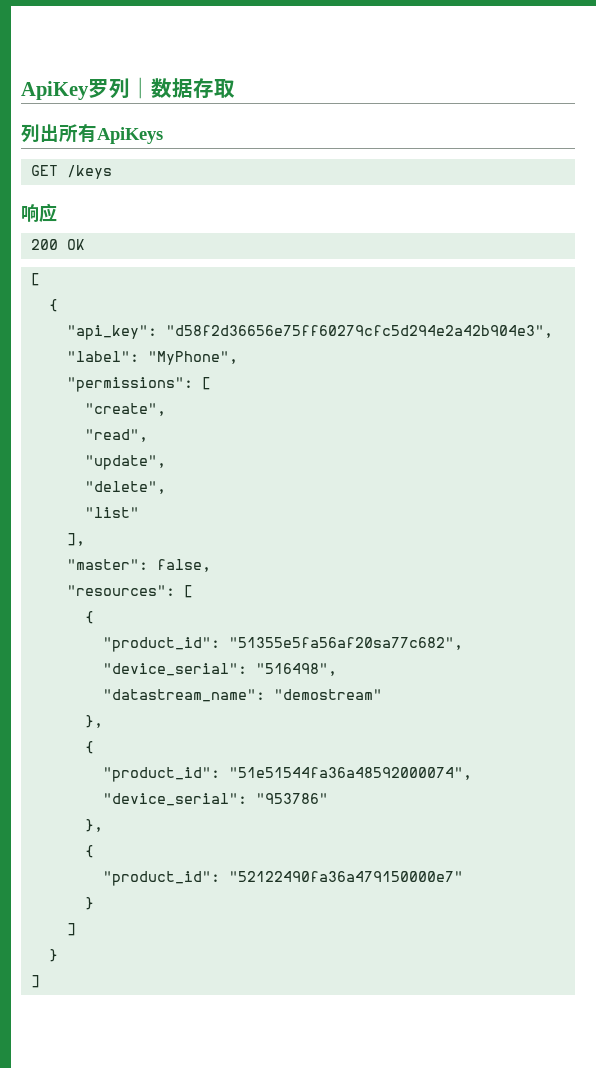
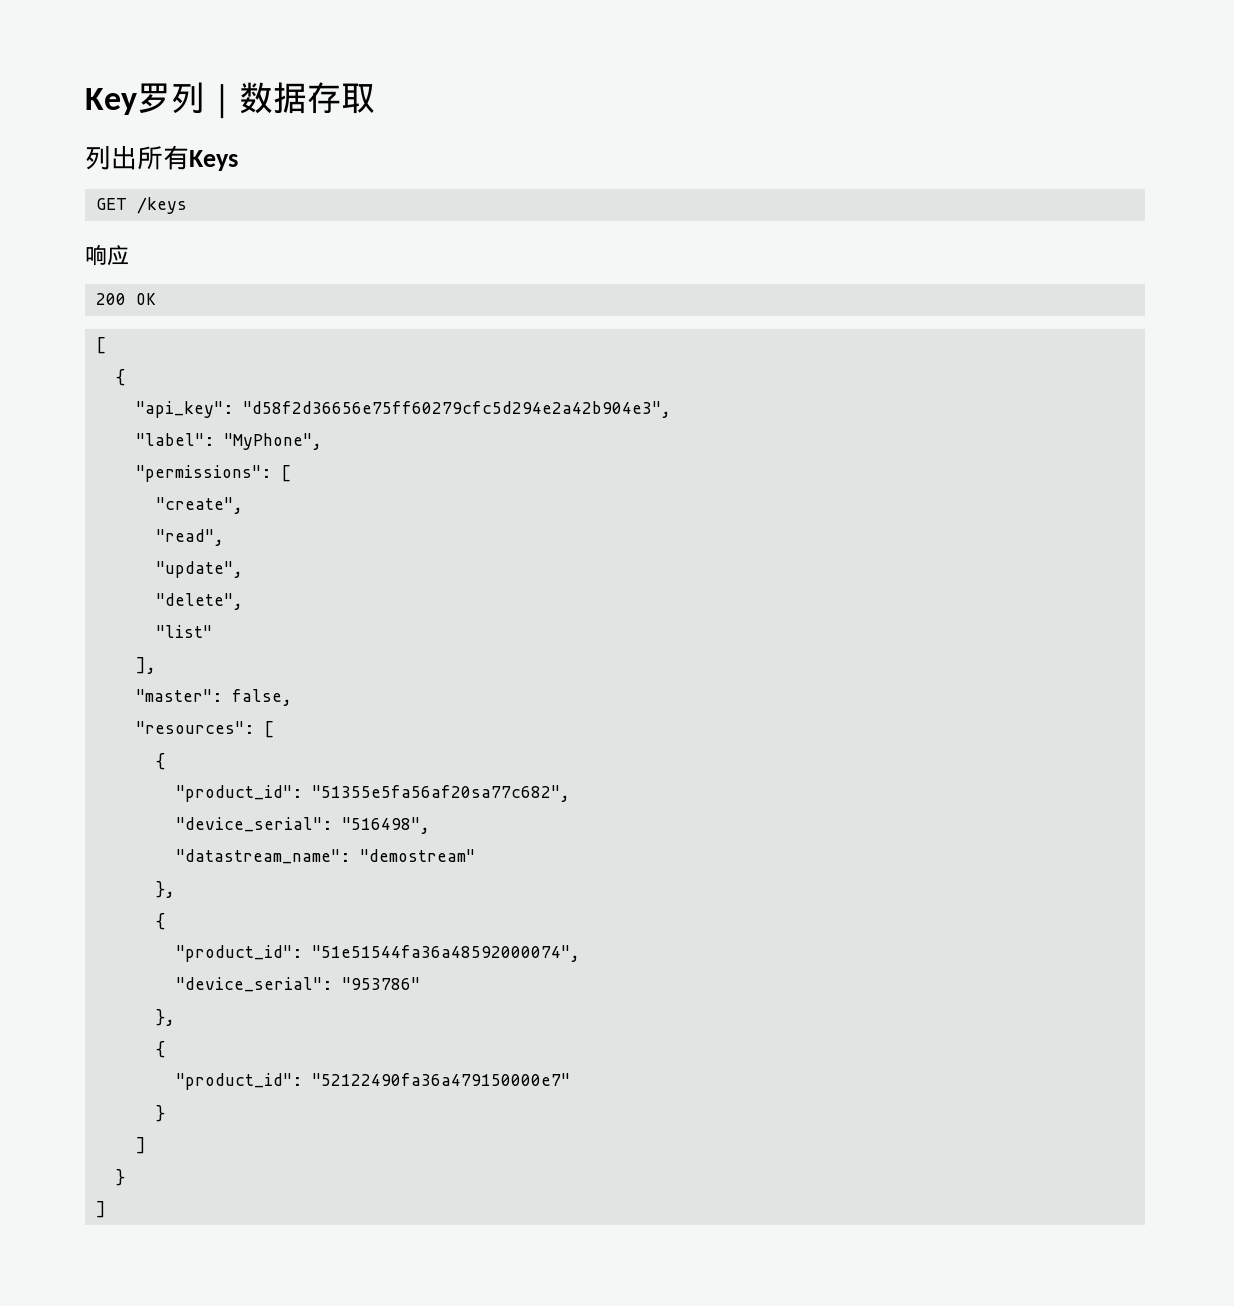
[21,81,89,100] ApiKey -> [85,88,137,115] Key
[97,127,163,144] ApiKeys -> [189,150,238,171] Keys

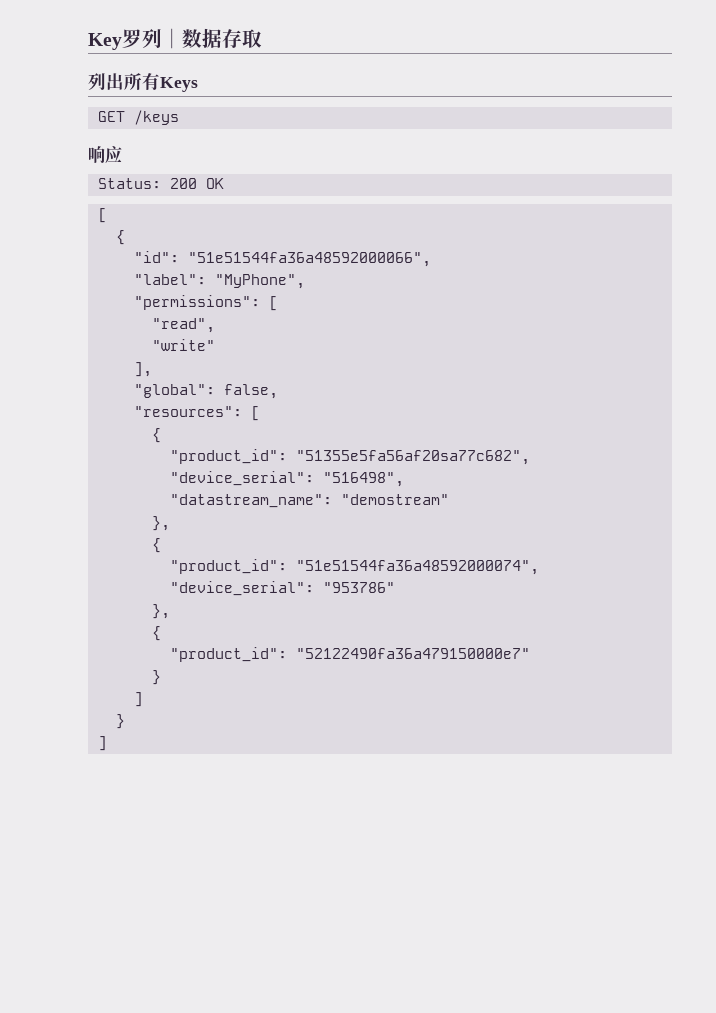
(129, 255) none -> [97,178,161,189] Status:
[135,401,671,418] "api_key": "d58f2d36656e75ff60279cfc5d294e2a42b904e3", -> [133,251,431,267] "id": "51e51544fa36a48592000066",
[155,497,243,514] // "create", -> (278, 303) none
[155,561,243,578] [155,593,243,610] [155,625,212,638] "update", // "delete", // "list" -> [151,339,215,351] "write"
[135,689,222,702] "master": -> [133,384,215,398] "global":

